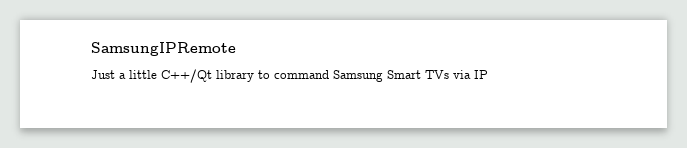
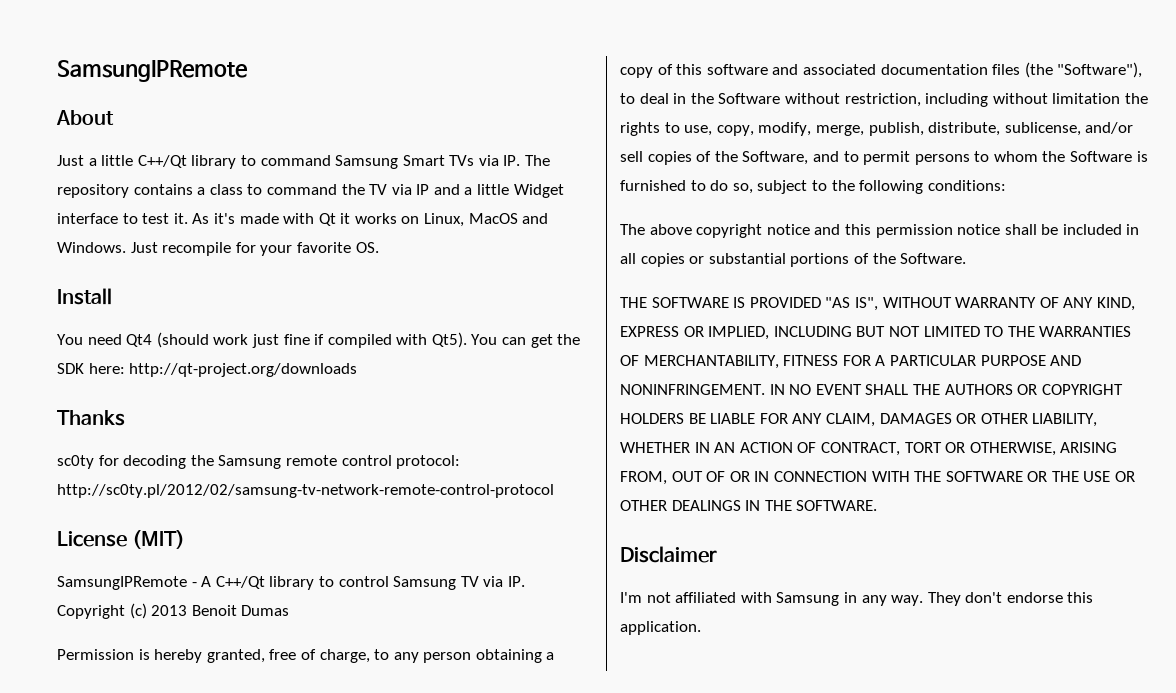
[91,42,236,56] SamsungIPRemote -> [57,60,248,82] [56,110,114,125] SamsungIPRemote // About
[474,70,488,79] IP -> [503,155,551,166] [57,184,564,198] [57,213,549,227] [57,242,379,256] [57,288,112,305] [57,332,581,348] [57,363,358,377] [57,410,125,426] [57,455,461,469] [57,484,554,498] [57,530,186,549] [57,576,525,590] [57,603,290,619] [57,649,555,663] [620,62,1143,78] [620,93,1148,107] [620,122,1134,136] [620,151,1148,165] [620,180,1006,194] [620,224,1140,238] [620,253,967,267] [620,297,1135,311] [620,326,1132,340] [620,355,1082,369] [620,384,1123,395] [620,413,1098,427] [620,442,1118,456] [620,471,1136,485] [620,500,878,511] [620,546,717,563] [620,592,1094,606] [620,621,701,635] IP. The repository contains a class to command the TV via IP and a little Widget interface to test it. As it's made with Qt it works on Linux, MacOS and Windows. Just recompile for your favorite OS. // Install // You need Qt4 (should work just fine if compiled with Qt5). You can get the SDK here: http://qt-project.org/downloads // Thanks // sc0ty for decoding the Samsung remote control protocol: http://sc0ty.pl/2012/02/samsung-tv-network-remote-control-protocol // License (MIT) // SamsungIPRemote - A C++/Qt library to control Samsung TV via IP. Copyright (c) 2013 Benoit Dumas // Permission is hereby granted, free of charge, to any person obtaining a copy of this software and associated documentation files (the "Software"), to deal in the Software without restriction, including without limitation the rights to use, copy, modify, merge, publish, distribute, sublicense, and/or sell copies of the Software, and to permit persons to whom the Software is furnished to do so, subject to the following conditions: // The above copyright notice and this permission notice shall be included in all copies or substantial portions of the Software. // THE SOFTWARE IS PROVIDED "AS IS", WITHOUT WARRANTY OF ANY KIND, EXPRESS OR IMPLIED, INCLUDING BUT NOT LIMITED TO THE WARRANTIES OF MERCHANTABILITY, FITNESS FOR A PARTICULAR PURPOSE AND NONINFRINGEMENT. IN NO EVENT SHALL THE AUTHORS OR COPYRIGHT HOLDERS BE LIABLE FOR ANY CLAIM, DAMAGES OR OTHER LIABILITY, WHETHER IN AN ACTION OF CONTRACT, TORT OR OTHERWISE, ARISING FROM, OUT OF OR IN CONNECTION WITH THE SOFTWARE OR THE USE OR OTHER DEALINGS IN THE SOFTWARE. // Disclaimer // I'm not affiliated with Samsung in any way. They don't endorse this application.

